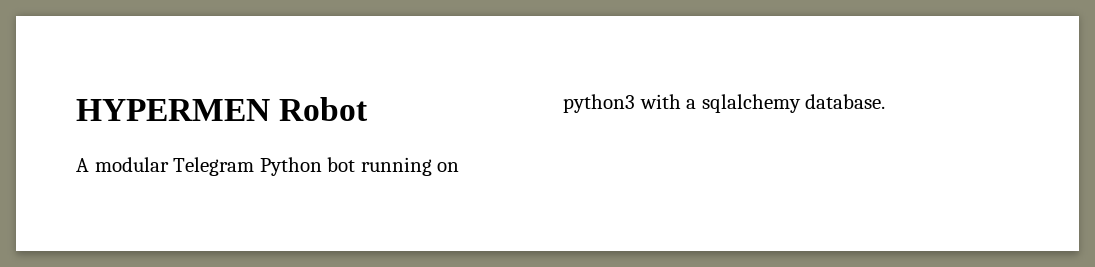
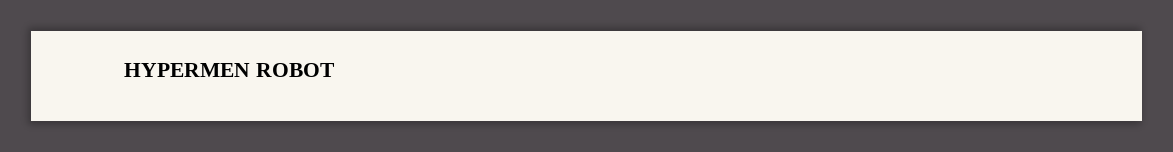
[279,97,369,121] [76,157,460,176] [563,94,886,113] Robot // A modular Telegram Python bot running on python3 with a sqlalchemy database. -> [255,63,335,77] ROBOT

